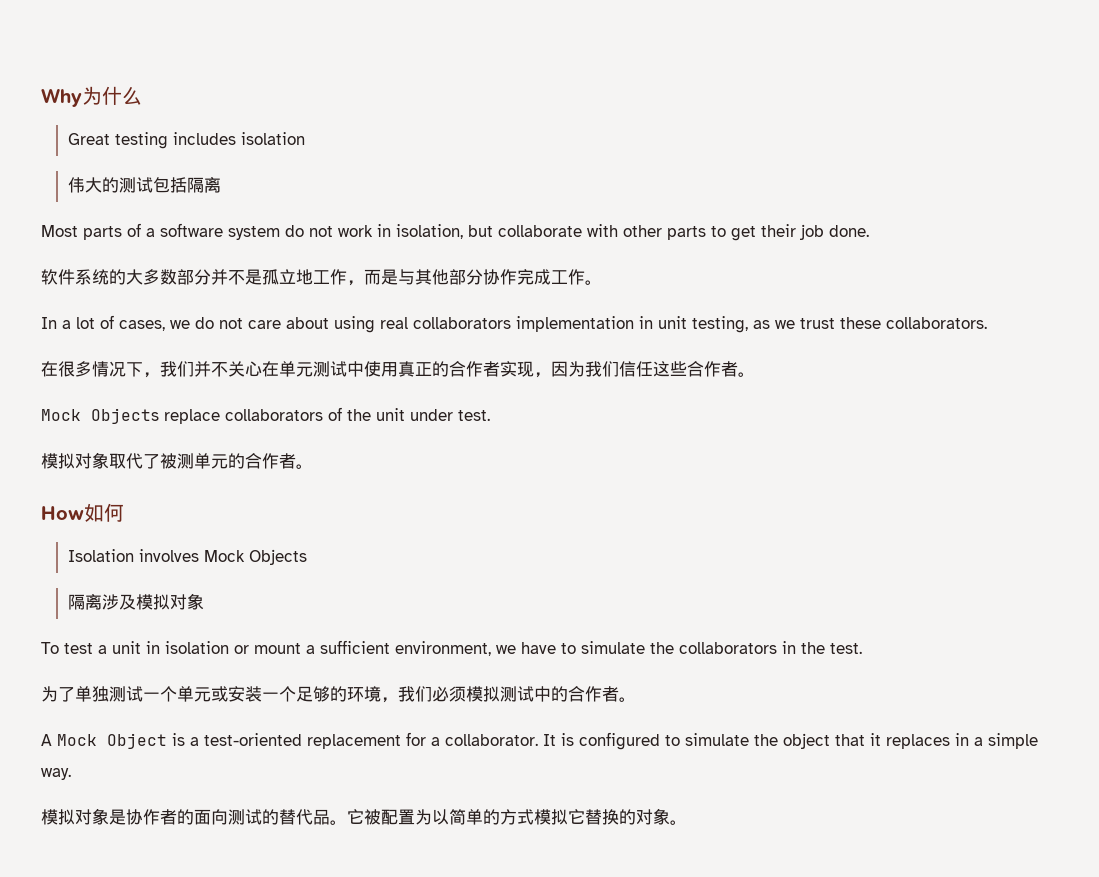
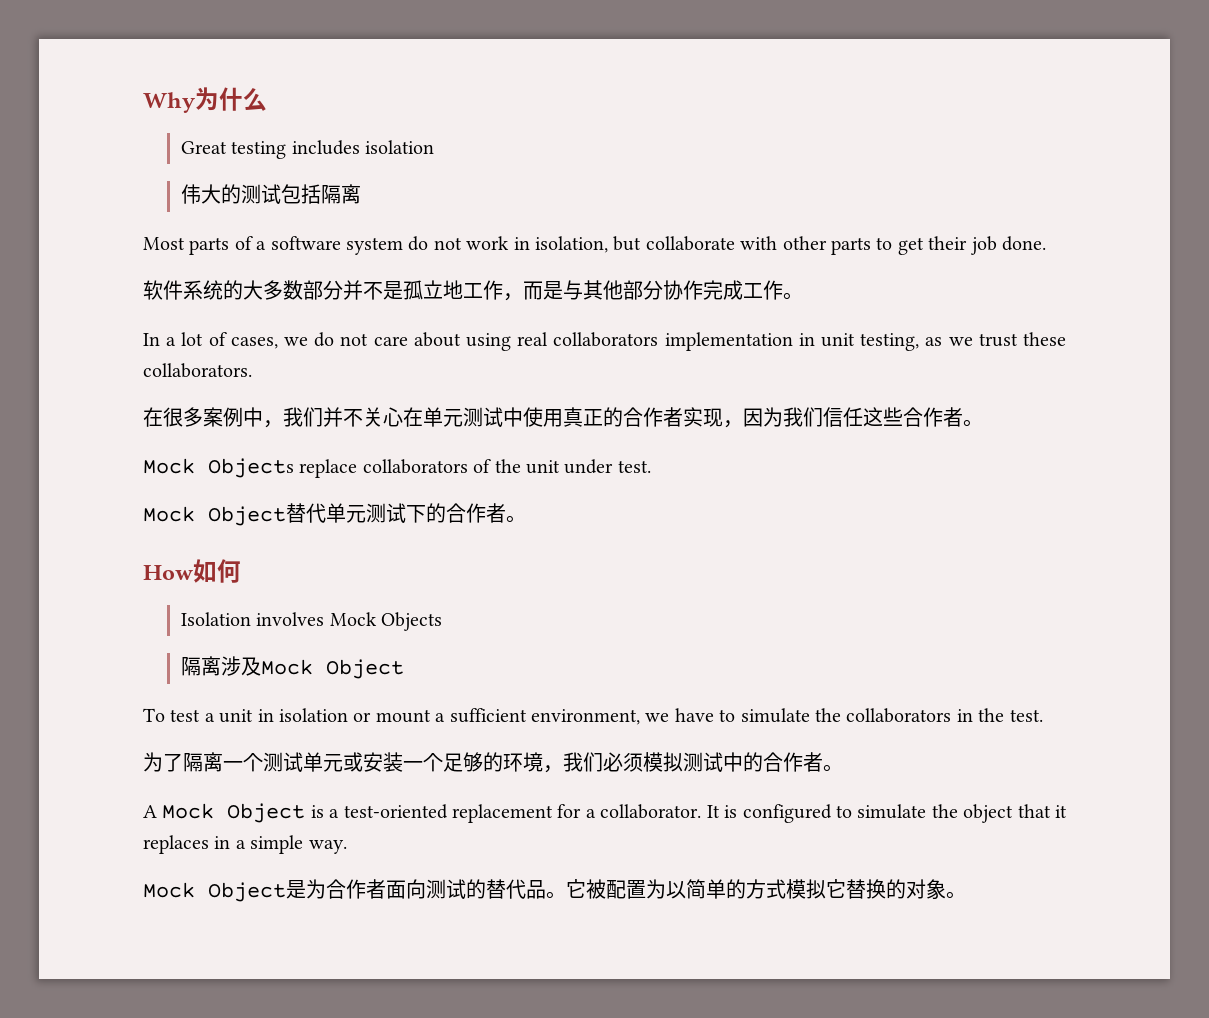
[92,361,143,377] 情况下 -> [203,407,263,427] 案例中
[41,452,228,469] 模拟对象取代了被测单元 -> [143,503,426,526] Mock Object替代单元测试下
[135,593,204,610] 模拟对象 -> [260,659,404,679] Mock Object
[75,686,177,702] 单独测试一个 -> [183,752,303,772] 隔离一个测试
[41,808,194,825] 模拟对象是协作者的 -> [143,879,386,902] Mock Object是为合作者

